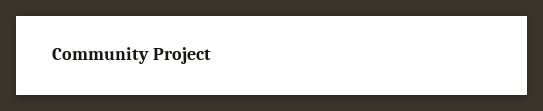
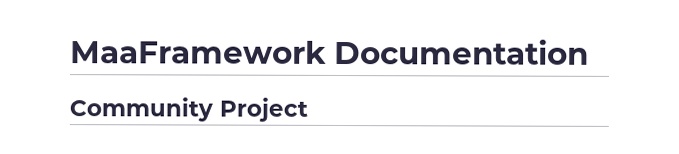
(52, 55) none -> [70,38,589,65] MaaFramework Documentation //

